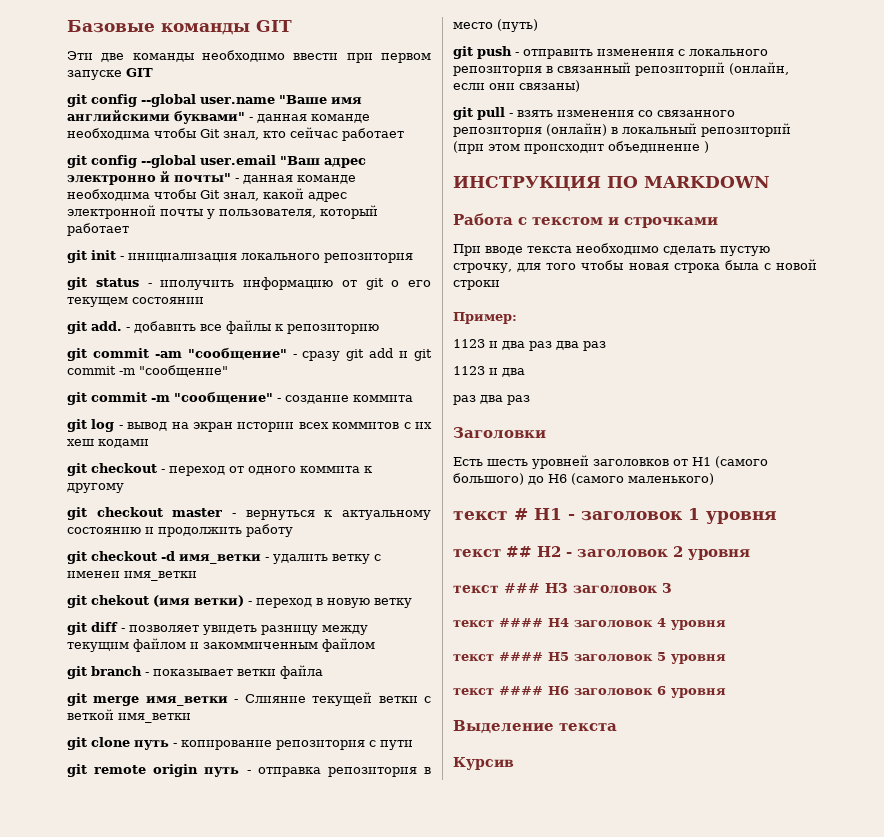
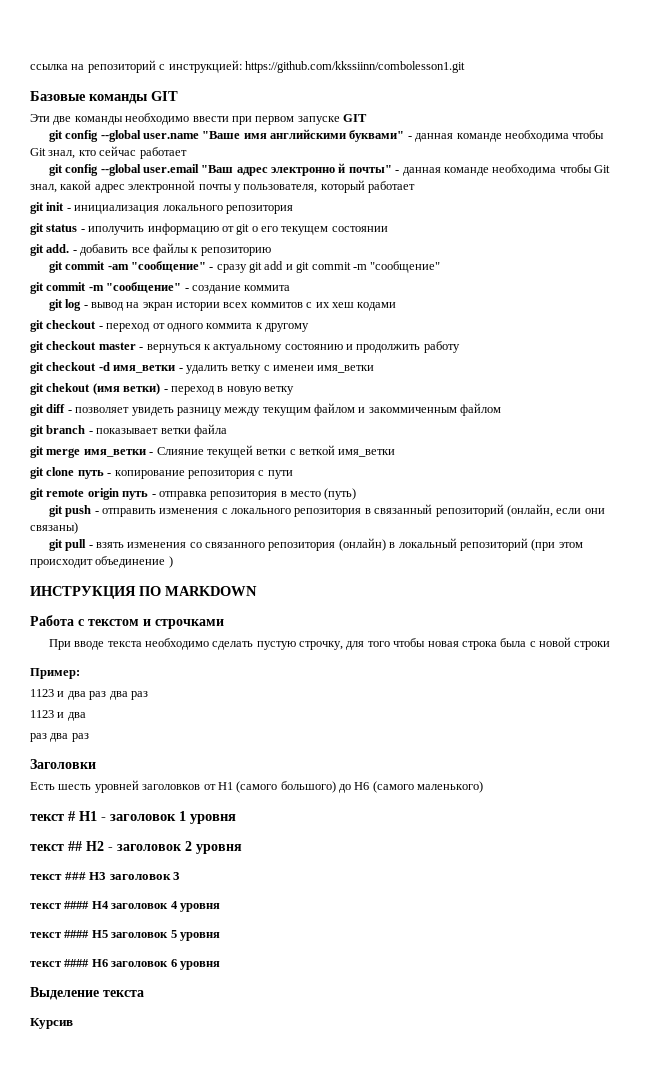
(67, 26) none -> [30,60,465,73] ссылка на репозиторий с инструкцией: https://github.com/kkssiinn/combolesson1.git //

